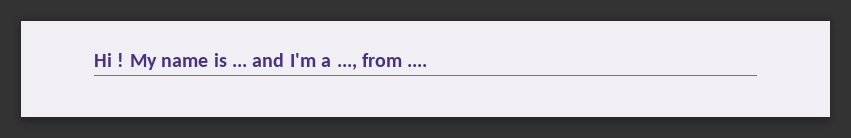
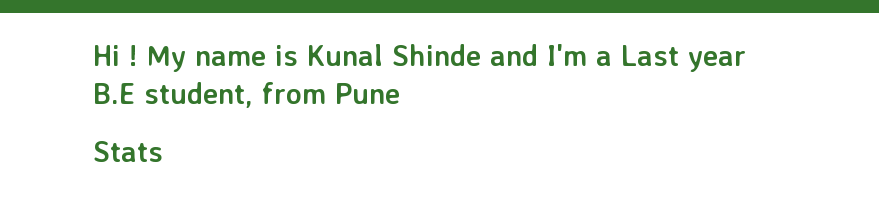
[232,64,248,67] ... -> [307,44,481,66] Kunal Shinde
[336,53,428,70] ..., from .... -> [621,45,746,72] [93,82,400,108] [93,141,163,162] Last year B.E student, from Pune // Stats

